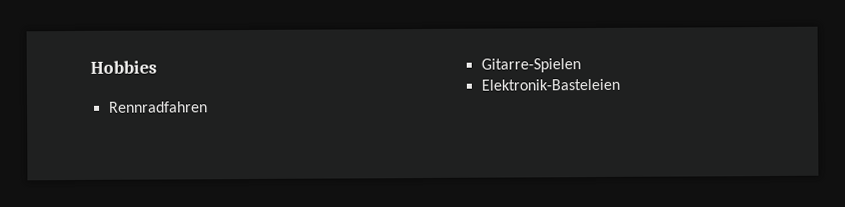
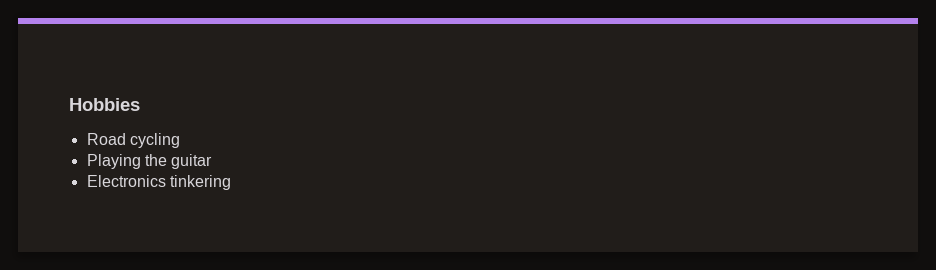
[107,101,208,113] [480,58,581,73] [480,78,620,91] Rennradfahren // Gitarre-Spielen // Elektronik-Basteleien -> [86,133,180,148] [86,154,213,169] [86,175,231,190] Road cycling // Playing the guitar // Electronics tinkering

